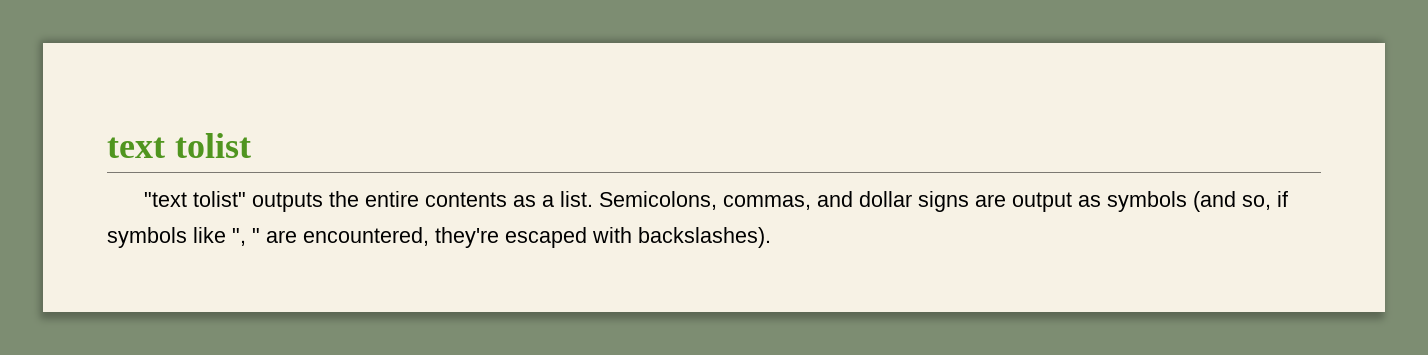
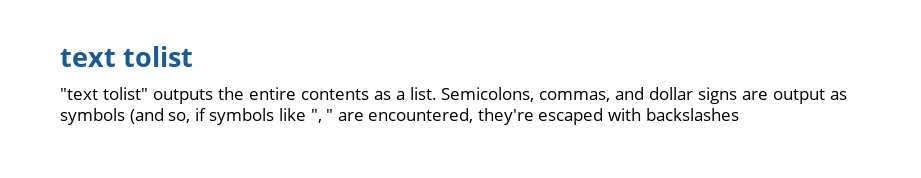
[638,227,771,248] backslashes). -> [645,108,739,121] backslashes

